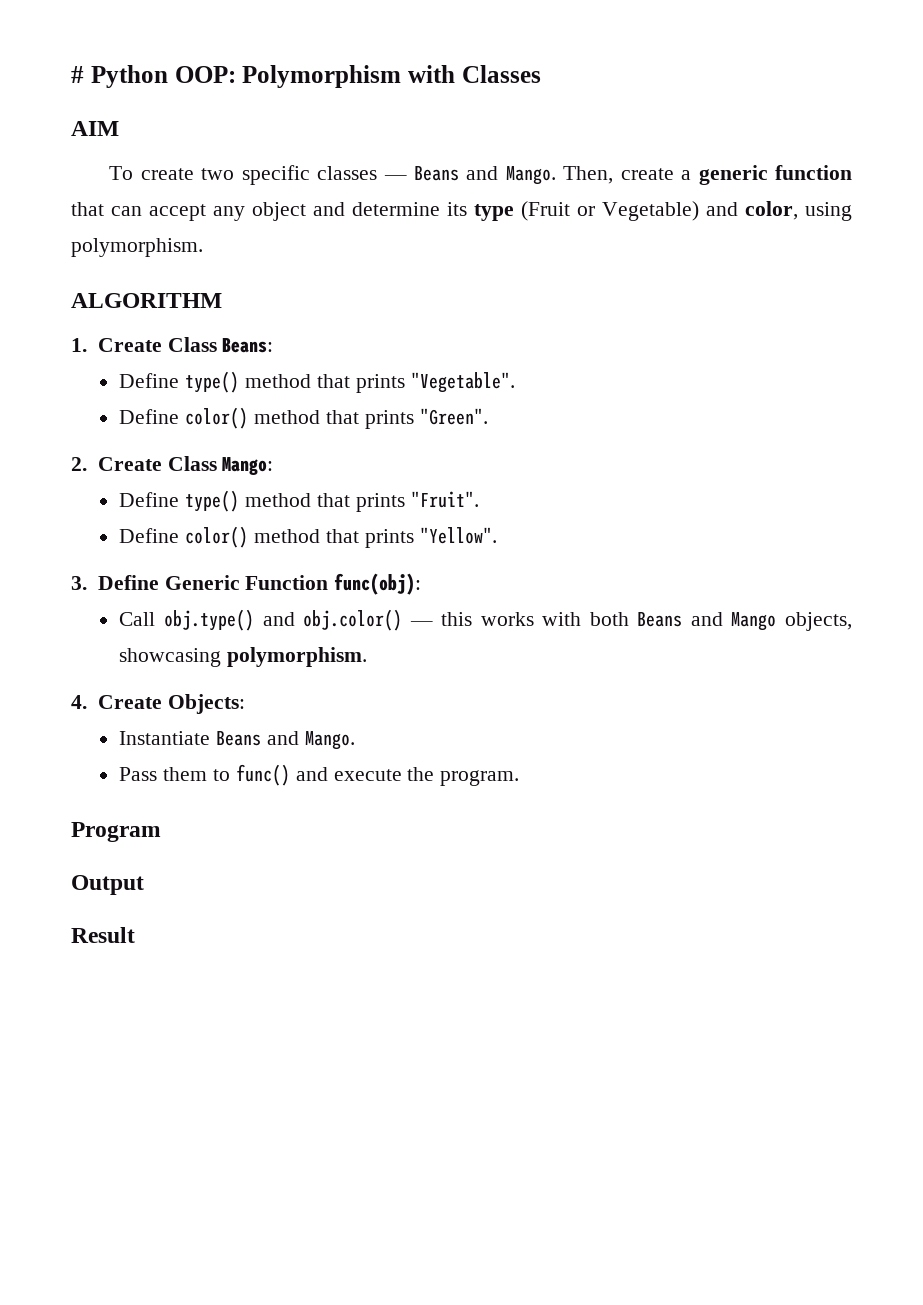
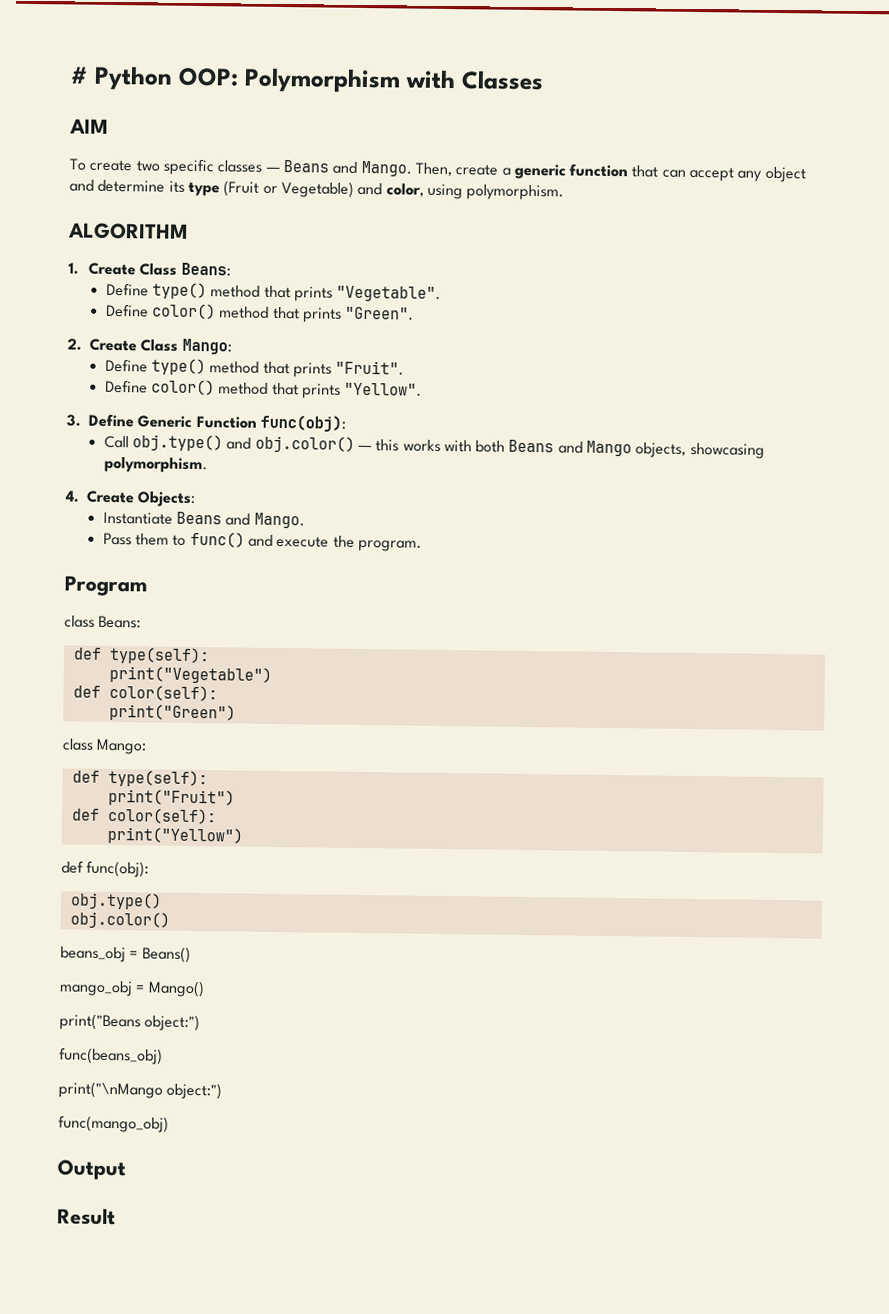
(161, 832) none -> [64,615,142,629] [72,646,210,665] [108,665,272,684] [72,684,218,702] [108,703,236,722] [62,738,147,755] [71,769,208,788] [107,788,235,807] [71,807,217,825] [106,826,243,845] [61,860,150,878] [69,892,162,910] [69,911,170,929] [60,946,191,963] [59,980,205,998] [59,1013,201,1032] [59,1047,163,1065] [58,1081,223,1100] [58,1115,169,1133] // class Beans: // def type(self): // print("Vegetable") // def color(self): // print("Green") // class Mango: // def type(self): // print("Fruit") // def color(self): // print("Yellow") // def func(obj): // obj.type() // obj.color() // beans_obj = Beans() // mango_obj = Mango() // print("Beans object:") // func(beans_obj) // print("\nMango object:") // func(mango_obj)

